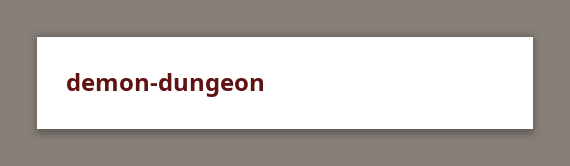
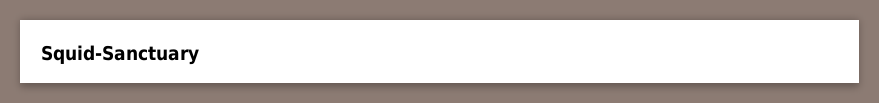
[66,73,265,97] demon-dungeon -> [41,45,199,65] Squid-Sanctuary

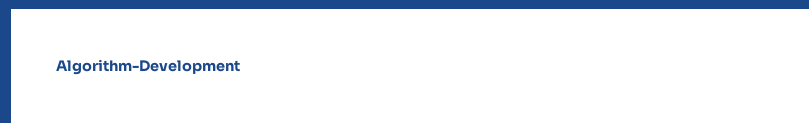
[41,45,199,65] Squid-Sanctuary -> [56,59,240,75] Algorithm-Development

